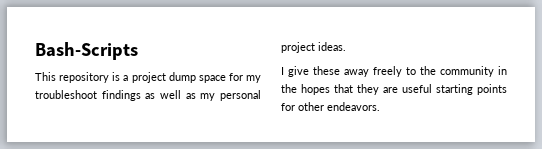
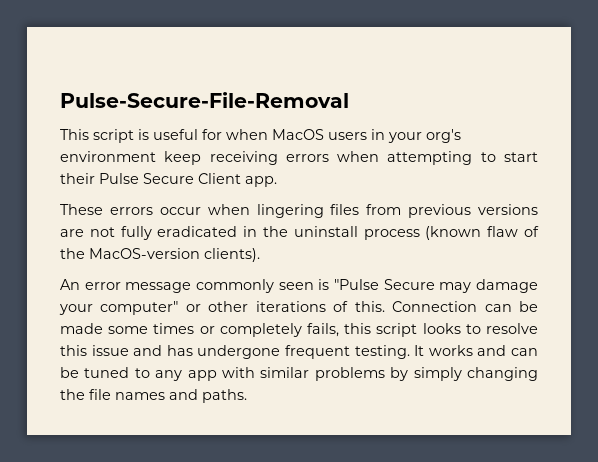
[35,42,138,60] Bash-Scripts -> [60,92,349,108] Pulse-Secure-File-Removal
[59,72,261,83] [35,90,261,101] [281,42,346,53] [281,66,507,77] [281,84,507,95] [281,102,380,111] repository is a project dump space for my troubleshoot findings as well as my personal project ideas. // I give these away freely to the community in the hopes that they are useful starting points for other endeavors. -> [93,129,461,143] [60,151,538,165] [60,173,277,187] [60,204,538,218] [60,226,539,240] [60,248,260,262] [60,279,538,293] [59,301,539,315] [60,323,538,337] [60,345,539,359] [60,367,538,381] [60,389,247,403] script is useful for when MacOS users in your org's environment keep receiving errors when attempting to start their Pulse Secure Client app. // These errors occur when lingering files from previous versions are not fully eradicated in the uninstall process (known flaw of the MacOS-version clients). // An error message commonly seen is "Pulse Secure may damage your computer" or other iterations of this. Connection can be made some times or completely fails, this script looks to resolve this issue and has undergone frequent testing. It works and can be tuned to any app with similar problems by simply changing the file names and paths.

